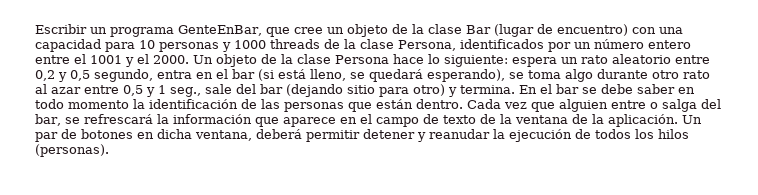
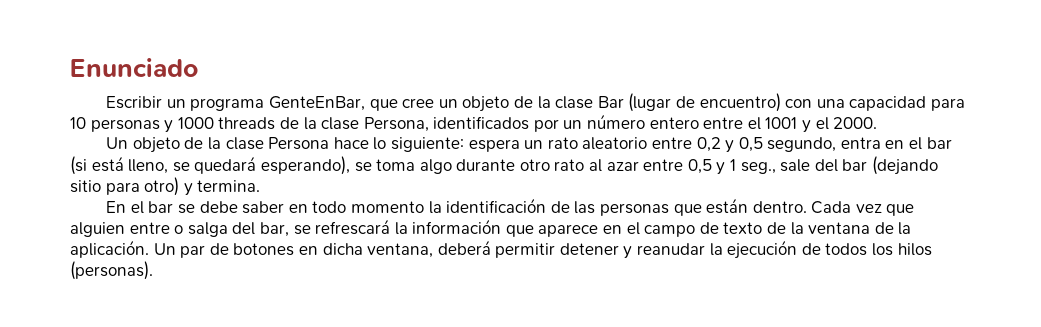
(35, 29) none -> [70,58,198,77] Enunciado //
(189, 59) none -> (878, 123) //
(515, 89) none -> (261, 186) //

